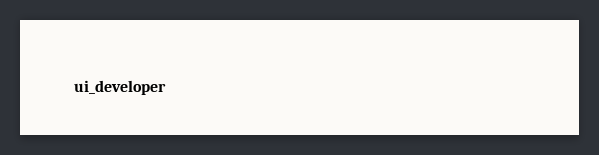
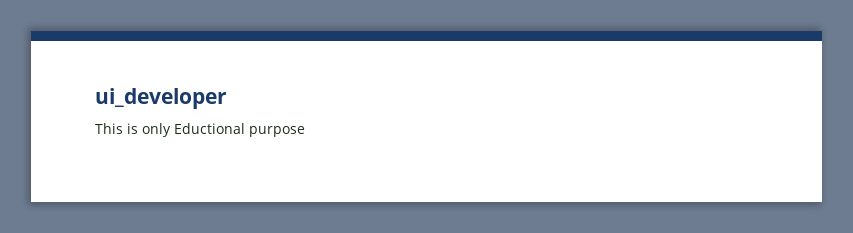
(166, 87) none -> [95,123,305,137] // This is only Eductional purpose

